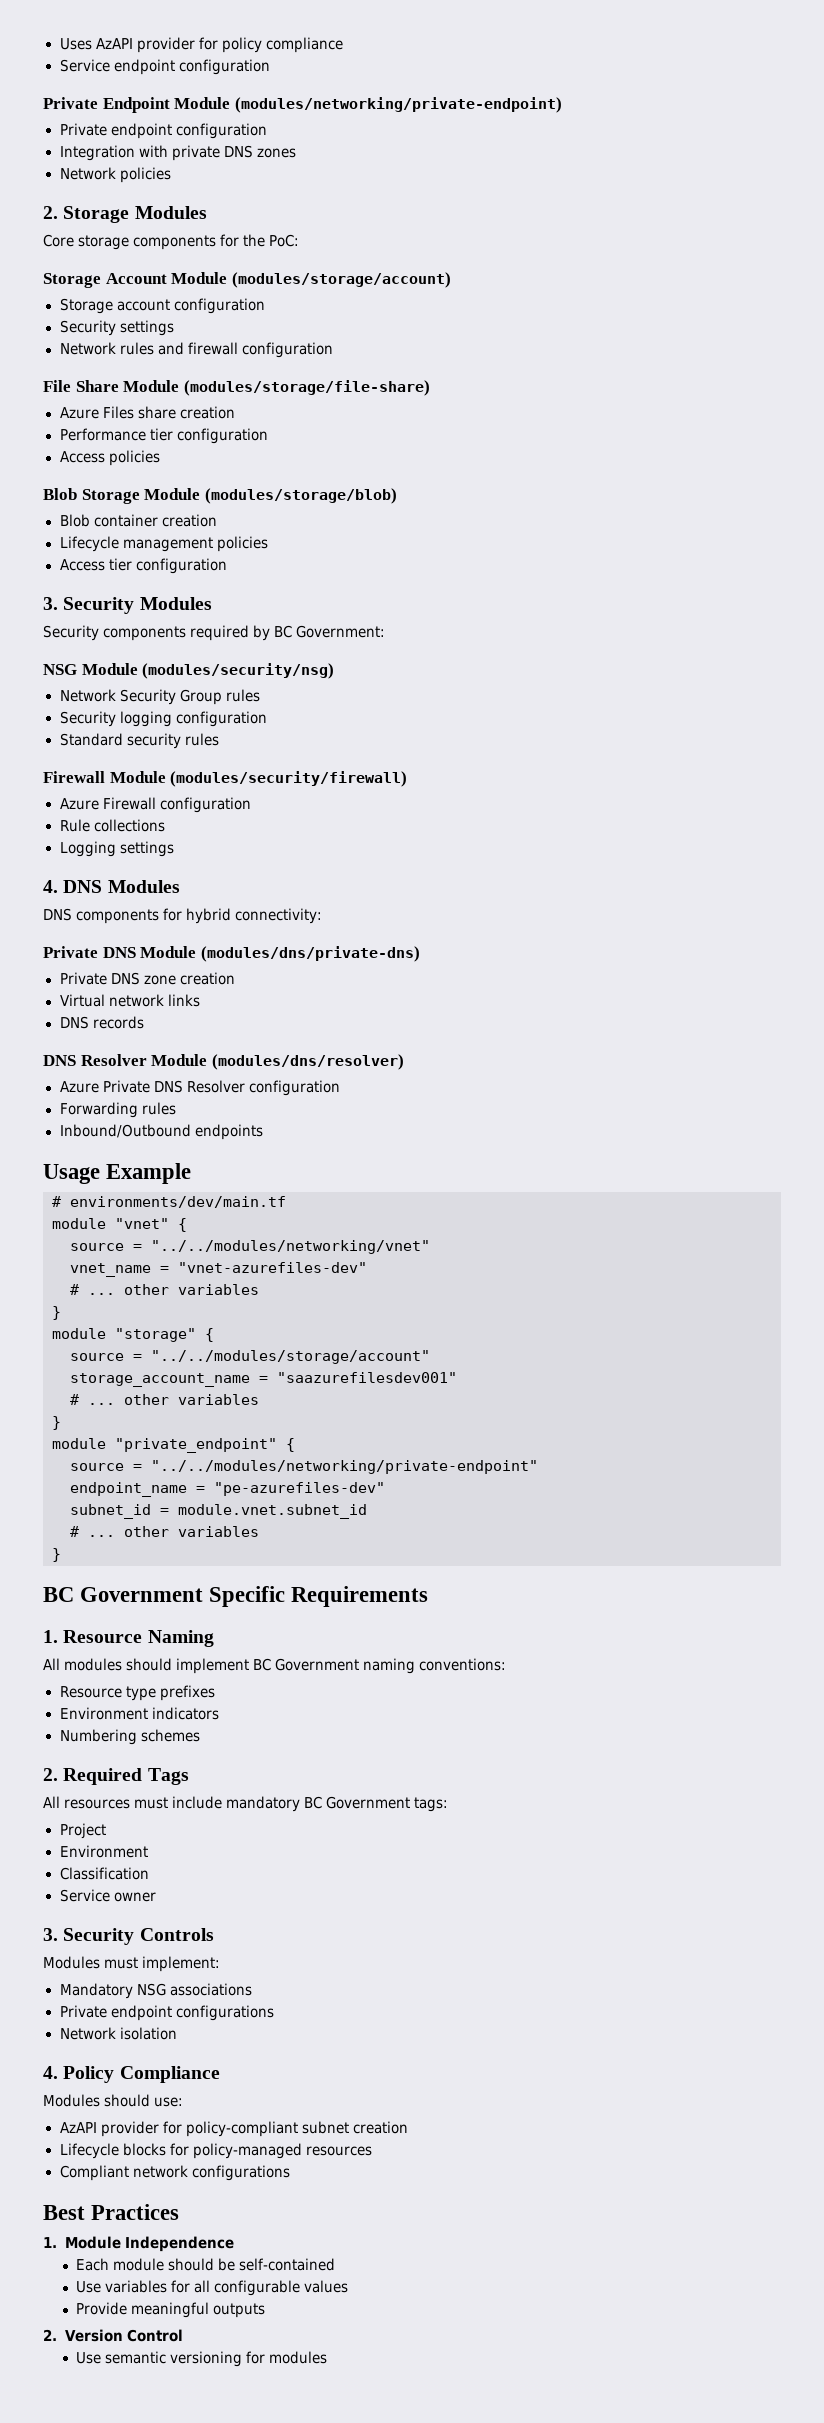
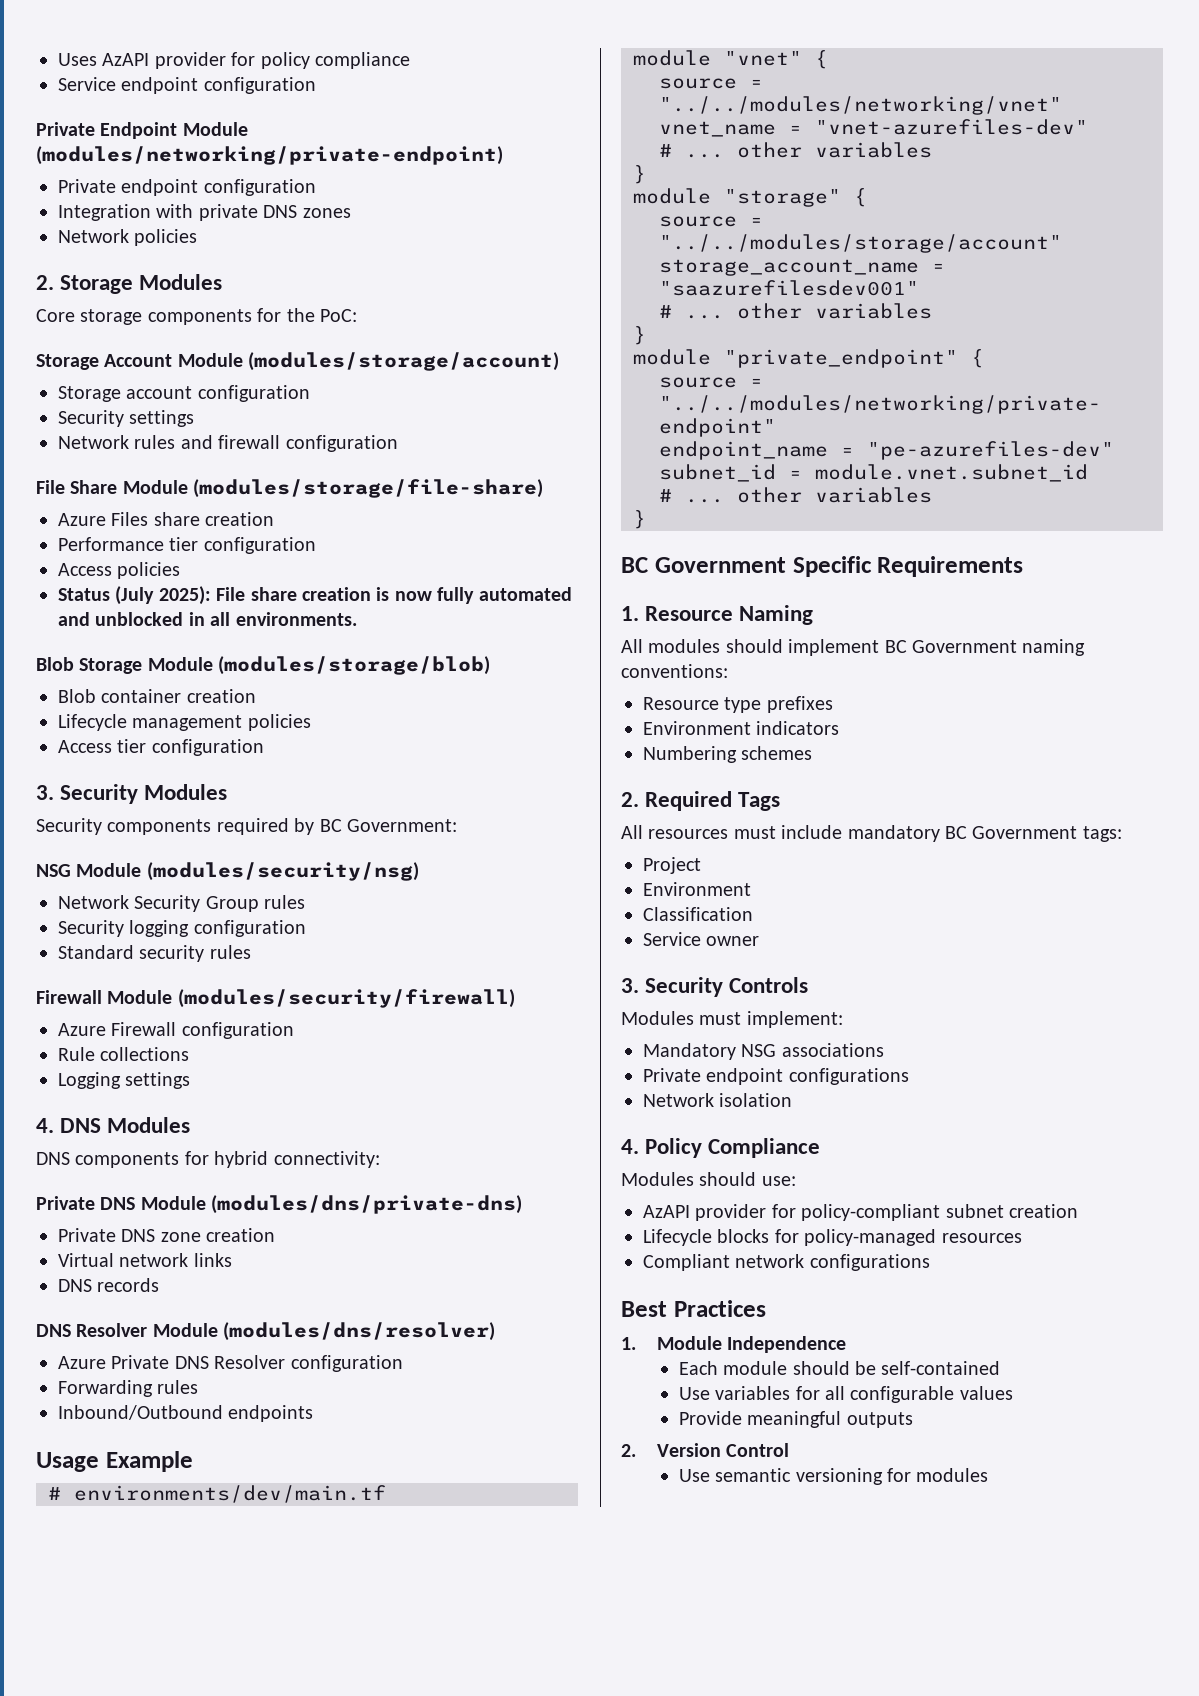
(160, 458) none -> [58,586,572,605] [58,612,357,626] // Status (July 2025): File share creation is now fully automated and unblocked in all environments.

